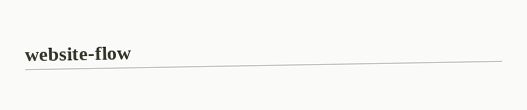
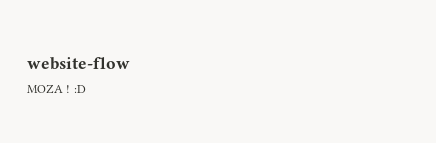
(132, 54) none -> [27,84,86,94] // MOZA ! :D

